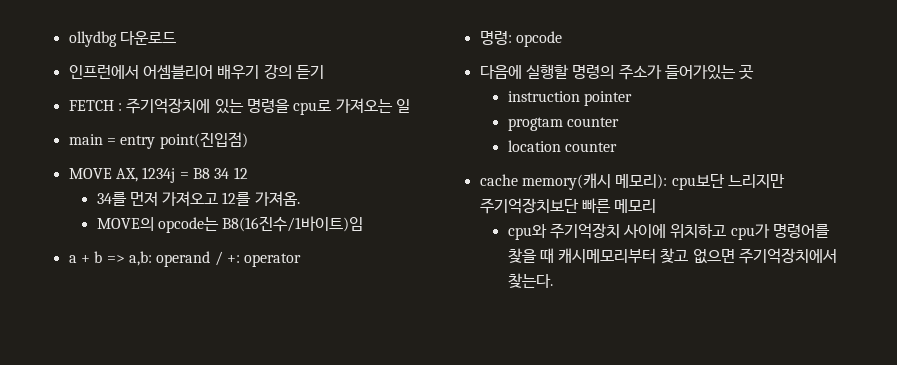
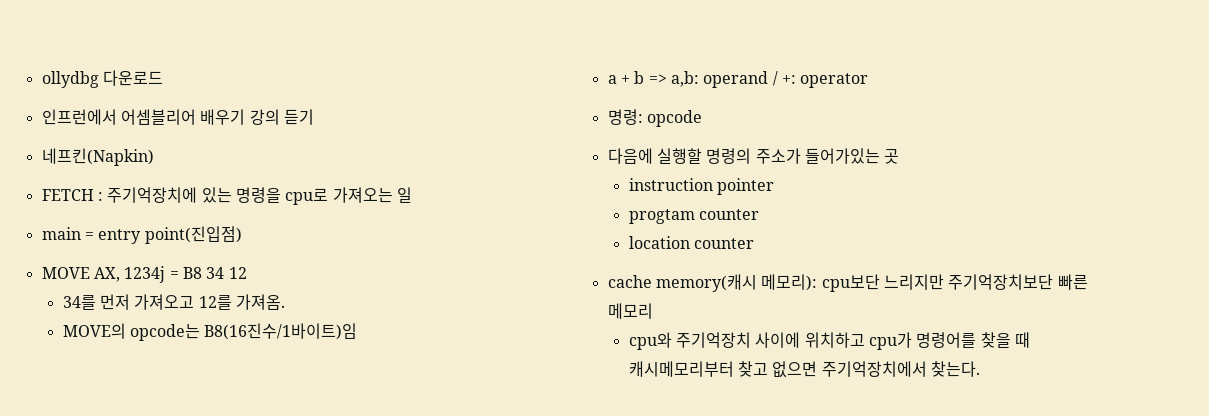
(324, 72) none -> [41,148,154,166] // 네프킨(Napkin)

